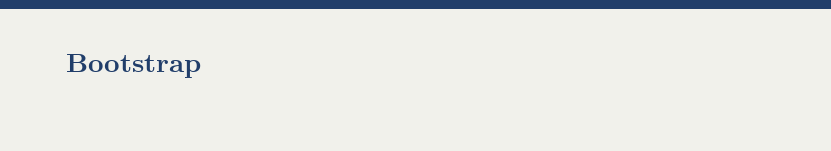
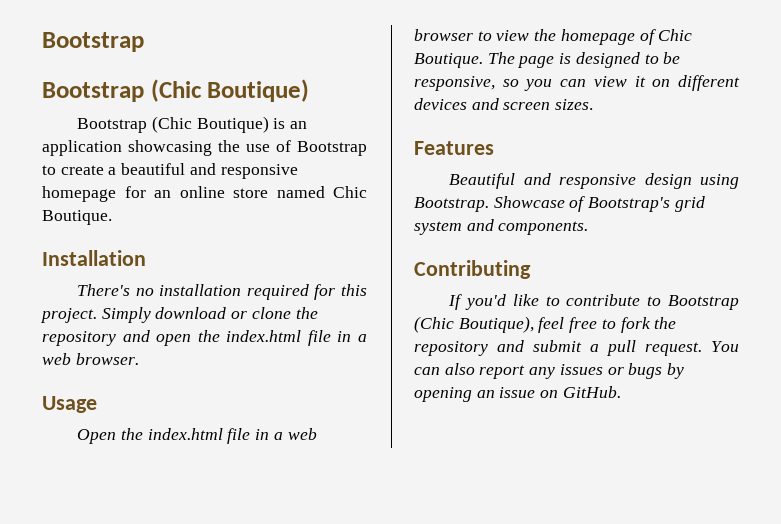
[66,54,201,78] Bootstrap -> [42,32,144,52] [42,79,310,102] [77,116,308,133] [42,140,367,156] [42,163,298,179] [42,186,367,202] [42,210,112,225] [42,250,146,266] [77,284,367,300] [40,307,318,323] [42,330,367,346] [42,353,139,365] [42,396,97,413] [77,428,317,444] [414,29,693,45] [414,52,681,68] [414,75,740,91] [414,98,594,110] [414,141,494,155] [449,173,739,189] [414,196,705,212] [414,219,589,235] [414,260,531,279] [448,294,739,310] [414,316,677,333] [414,340,739,356] [414,363,685,379] [414,386,621,402] Bootstrap // Bootstrap (Chic Boutique) // Bootstrap (Chic Boutique) is an application showcasing the use of Bootstrap to create a beautiful and responsive homepage for an online store named Chic Boutique. // Installation // There's no installation required for this project. Simply download or clone the repository and open the index.html file in a web browser. // Usage // Open the index.html file in a web browser to view the homepage of Chic Boutique. The page is designed to be responsive, so you can view it on different devices and screen sizes. // Features // Beautiful and responsive design using Bootstrap. Showcase of Bootstrap's grid system and components. // Contributing // If you'd like to contribute to Bootstrap (Chic Boutique), feel free to fork the repository and submit a pull request. You can also report any issues or bugs by opening an issue on GitHub.

